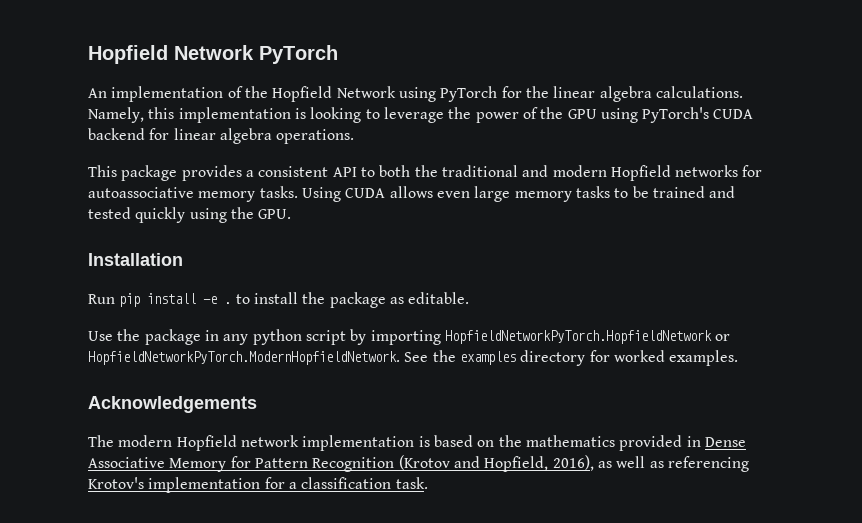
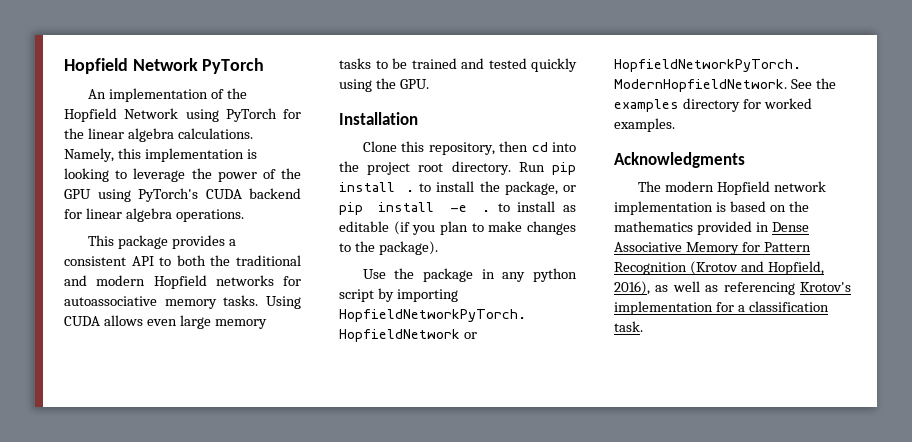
[88,292,470,308] Run pip install -e . to install the package as editable. -> [362,141,576,155] [339,161,576,175] [339,181,576,195] [339,201,576,215] [339,221,576,235] [339,241,438,255] Clone this repository, then cd into the project root directory. Run pip install . to install the package, or pip install -e . to install as editable (if you plan to make changes to the package).
[88,396,257,413] Acknowledgements -> [614,152,745,168] Acknowledgments

